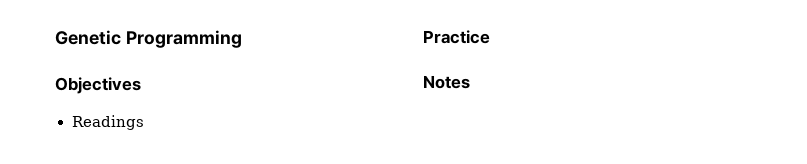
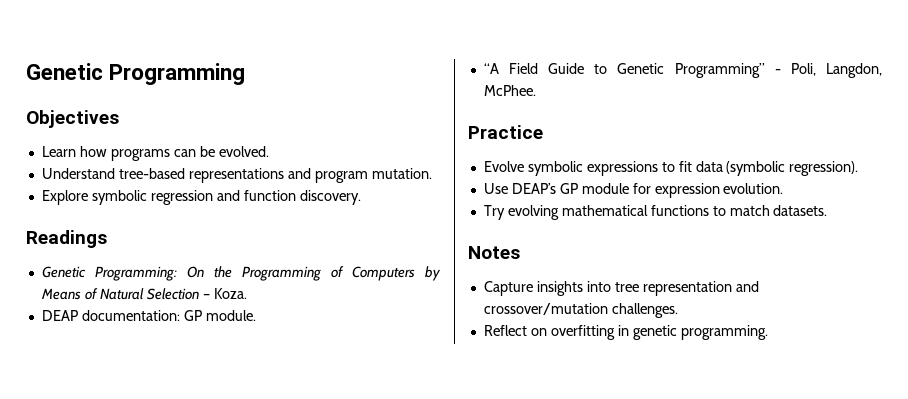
[71,115,144,130] [423,30,490,44] [423,75,470,89] Readings // Practice // Notes -> [41,146,269,161] [41,168,432,183] [41,190,361,205] [26,230,107,248] [41,266,442,281] [40,288,247,300] [41,310,256,321] [483,63,882,78] [483,85,536,96] [468,125,543,139] [483,161,859,176] [483,183,784,198] [483,205,828,220] [468,246,520,259] [483,281,759,296] [483,303,678,318] [483,325,768,340] Learn how programs can be evolved. // Understand tree-based representations and program mutation. // Explore symbolic regression and function discovery. // Readings // Genetic Programming: On the Programming of Computers by Means of Natural Selection – Koza. // DEAP documentation: GP module. // “A Field Guide to Genetic Programming” - Poli, Langdon, McPhee. // Practice // Evolve symbolic expressions to fit data (symbolic regression). // Use DEAP’s GP module for expression evolution. // Try evolving mathematical functions to match datasets. // Notes // Capture insights into tree representation and crossover/mutation challenges. // Reflect on overfitting in genetic programming.

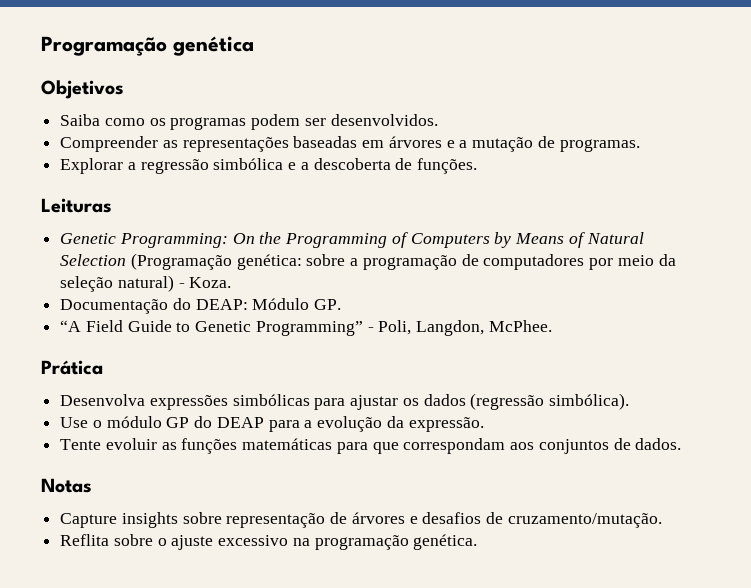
[26,63,246,85] [26,110,119,128] [41,146,269,161] [41,168,432,183] [41,190,361,205] [26,230,107,248] Genetic Programming // Objectives // Learn how programs can be evolved. // Understand tree-based representations and program mutation. // Explore symbolic regression and function discovery. // Readings -> [41,36,254,56] [41,80,124,99] [60,114,438,130] [60,136,640,152] [60,158,478,174] [41,198,112,213] Programação genética // Objetivos // Saiba como os programas podem ser desenvolvidos. // Compreender as representações baseadas em árvores e a mutação de programas. // Explorar a regressão simbólica e a descoberta de funções. // Leituras
[202,288,247,299] [41,310,256,321] – Koza. // DEAP documentation: GP module. -> [130,253,676,270] [60,275,232,292] [60,298,342,314] (Programação genética: sobre a programação de computadores por meio da seleção natural) - Koza. // Documentação do DEAP: Módulo GP.
[468,125,543,139] [483,161,859,176] [483,183,784,198] [483,205,828,220] [468,246,520,259] [483,281,759,296] [483,303,678,318] [483,325,768,340] Practice // Evolve symbolic expressions to fit data (symbolic regression). // Use DEAP’s GP module for expression evolution. // Try evolving mathematical functions to match datasets. // Notes // Capture insights into tree representation and crossover/mutation challenges. // Reflect on overfitting in genetic programming. -> [41,360,103,375] [60,393,630,410] [60,416,484,432] [60,438,682,454] [41,478,92,493] [60,512,662,528] [60,534,478,550] Prática // Desenvolva expressões simbólicas para ajustar os dados (regressão simbólica). // Use o módulo GP do DEAP para a evolução da expressão. // Tente evoluir as funções matemáticas para que correspondam aos conjuntos de dados. // Notas // Capture insights sobre representação de árvores e desafios de cruzamento/mutação. // Reflita sobre o ajuste excessivo na programação genética.

